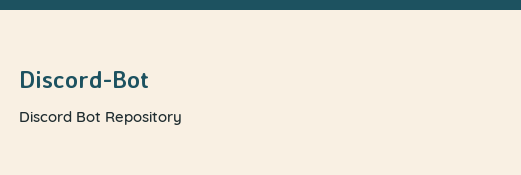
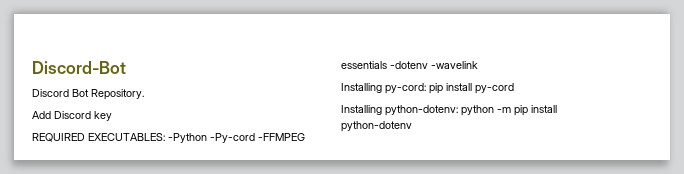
[105,111,183,125] Repository -> [91,89,144,100] [32,111,112,121] [32,133,305,143] [341,61,478,69] [341,83,514,94] [341,105,557,116] [341,121,412,132] Repository. // Add Discord key // REQUIRED EXECUTABLES: -Python -Py-cord -FFMPEG essentials -dotenv -wavelink // Installing py-cord: pip install py-cord // Installing python-dotenv: python -m pip install python-dotenv

